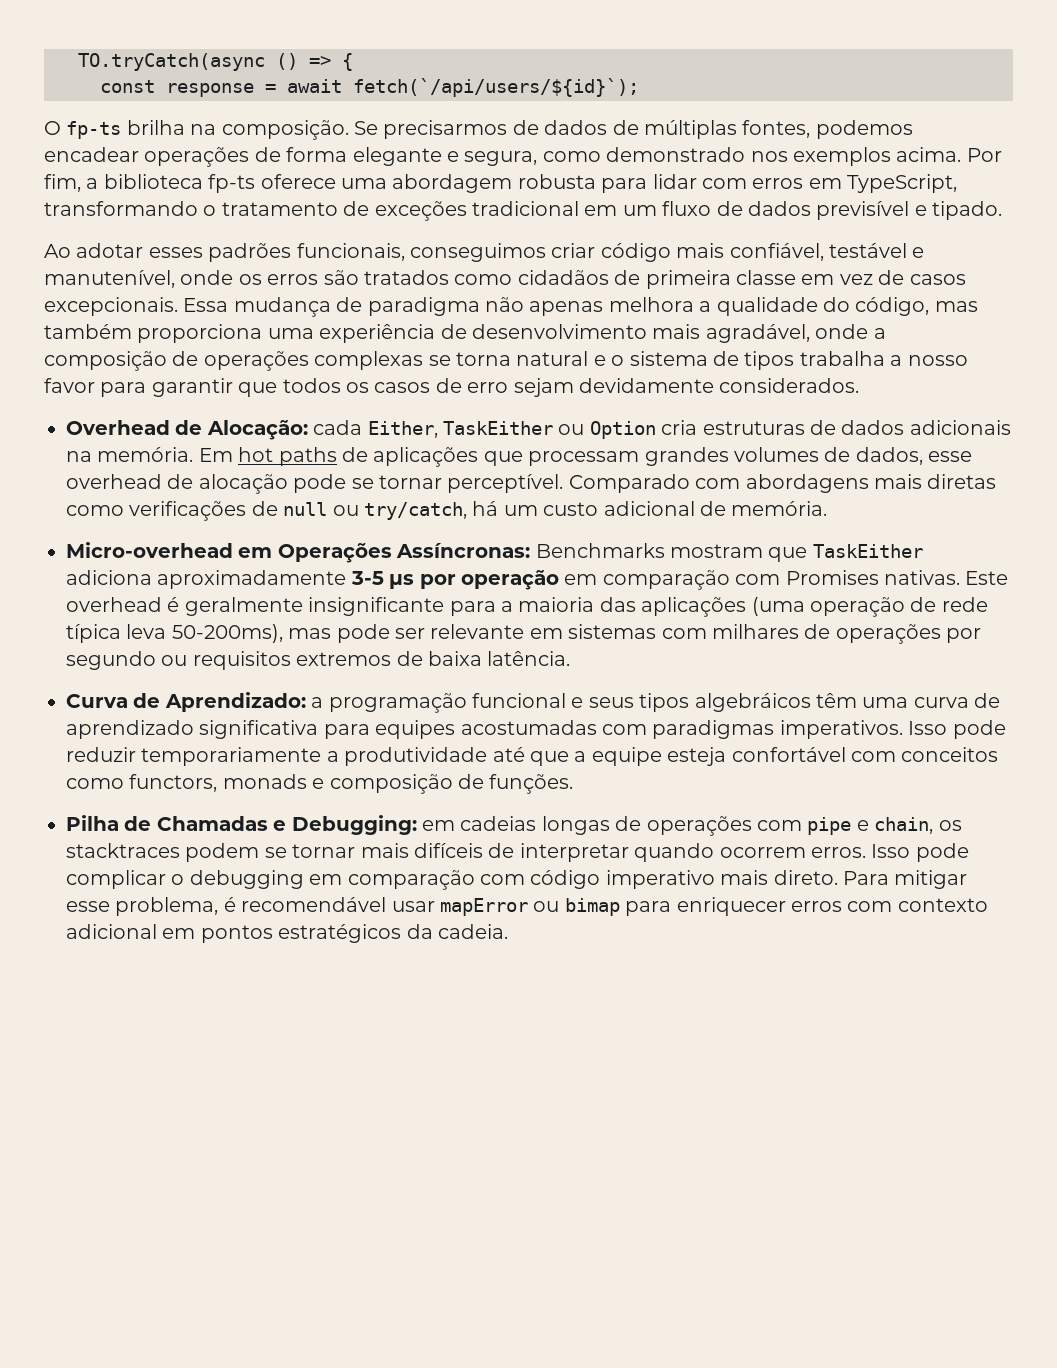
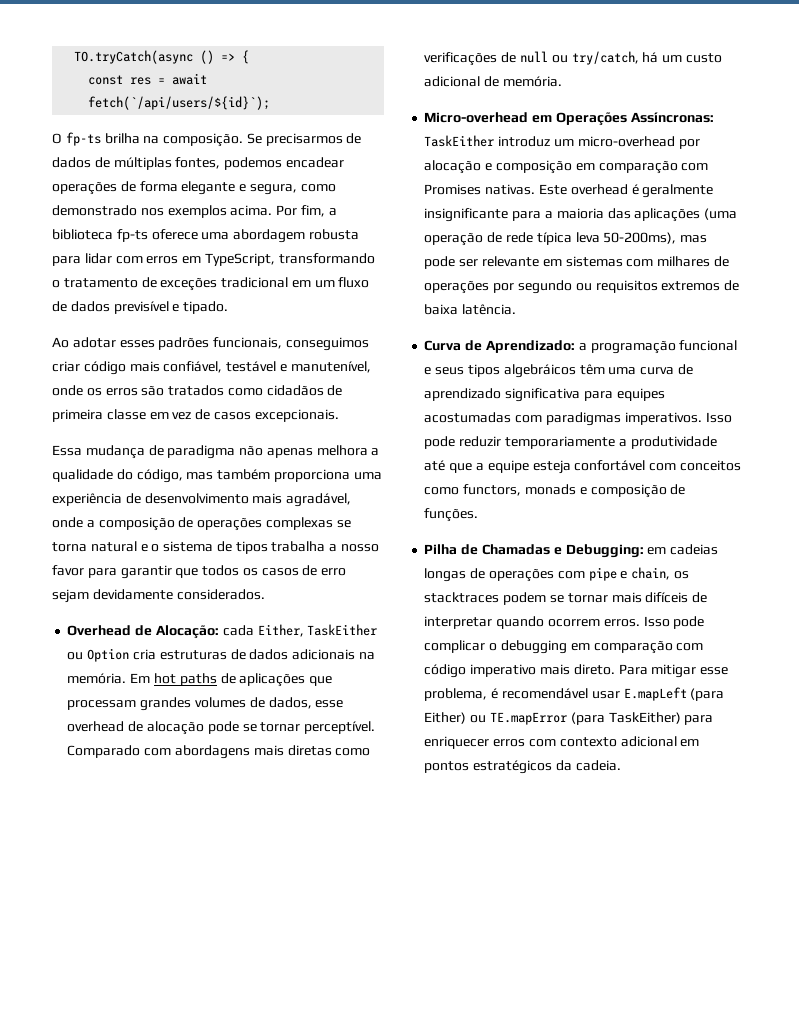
[166,83,254,97] response -> [130,77,152,85] res
(178, 306) none -> (339, 415) //
[535,543,923,562] [66,570,559,590] Benchmarks mostram que TaskEither adiciona aproximadamente 3-5 µs por operação -> [424,135,700,149] [424,160,572,174] TaskEither introduz um micro-overhead por alocação e composição
[440,898,620,916] mapError ou bimap -> [623,687,725,701] [424,712,681,725] E.mapLeft (para Either) ou TE.mapError (para TaskEither)

